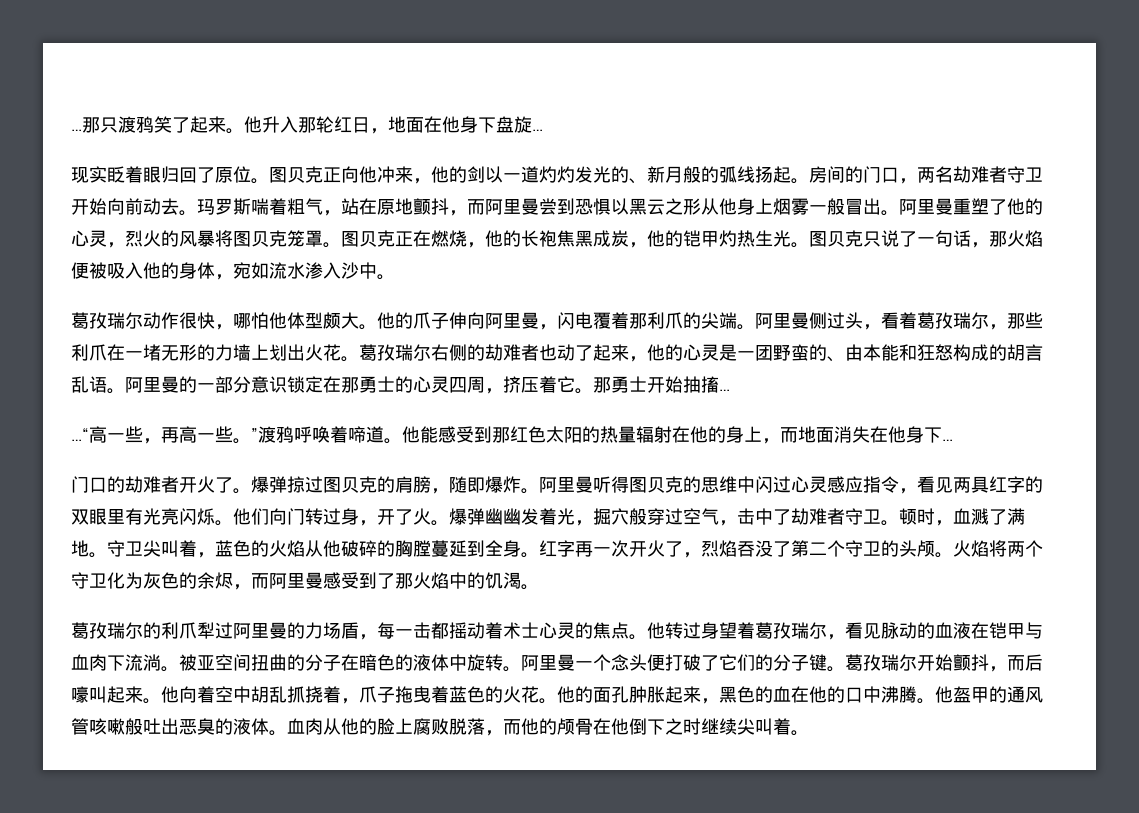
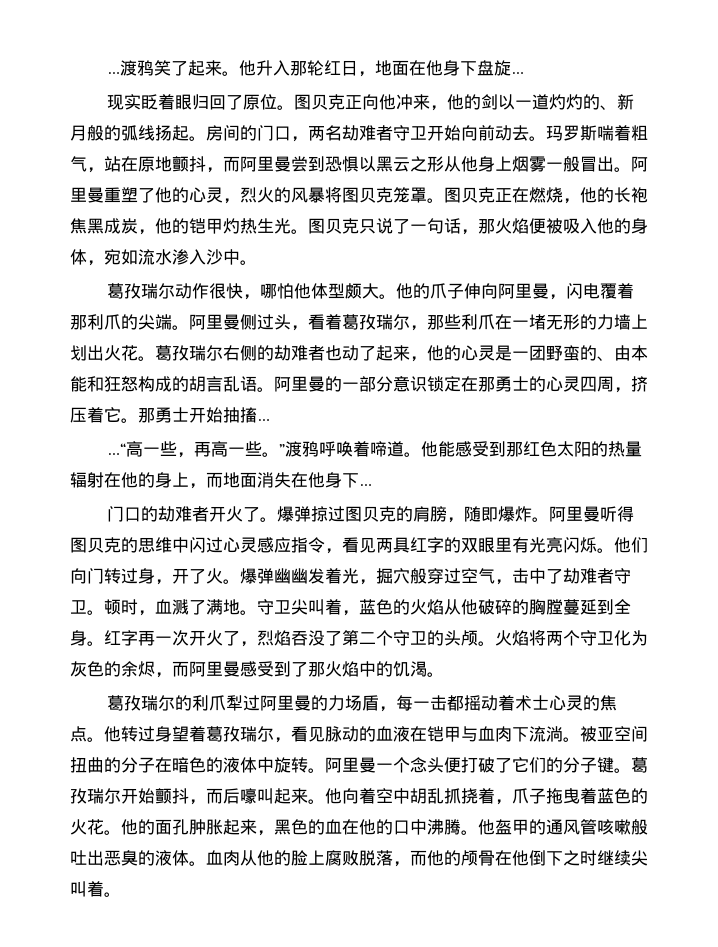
[71,117,118,133] …那只 -> [106,72,120,74] …
[575,166,611,183] 发光 -> (583, 102) none

